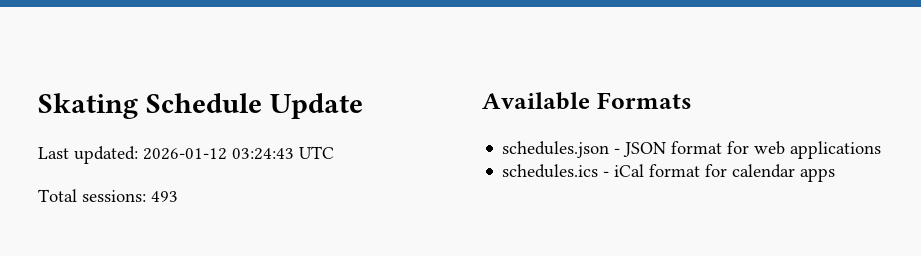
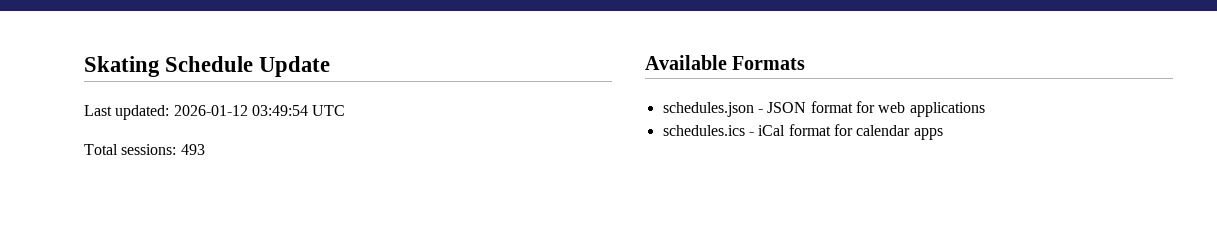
[232,148,294,160] 03:24:43 -> [251,105,308,116] 03:49:54

